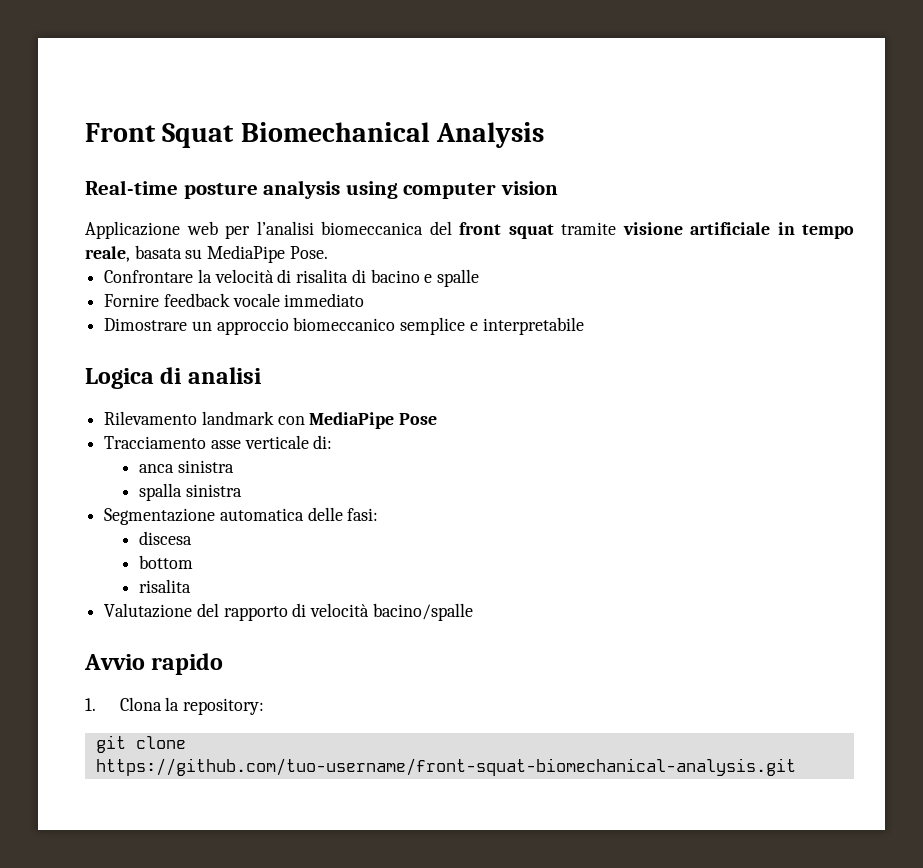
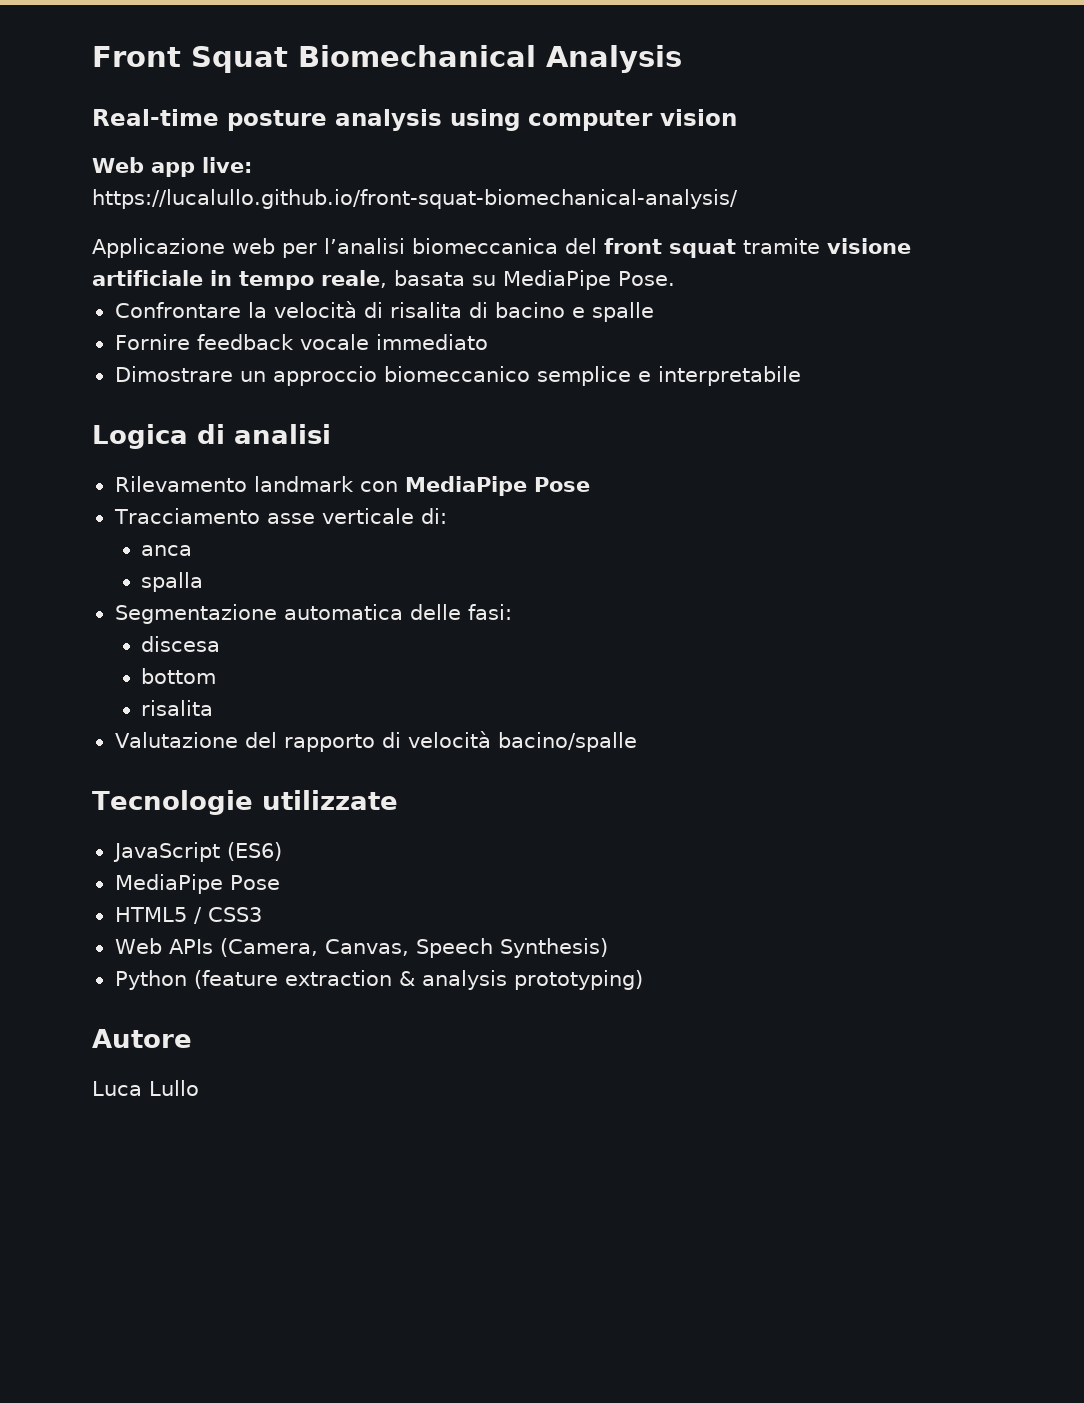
(558, 188) none -> [92,157,252,177] [92,189,738,209] // Web app live: // https://lucalullo.github.io/front-squat-biomechanical-analysis/
[177,460,234,473] sinistra -> (193, 550) none
[185,484,242,497] sinistra -> (204, 582) none
[84,653,224,675] [85,697,265,715] [95,735,186,753] [95,758,796,776] Avvio rapido // 1. Clona la repository: // git clone https://github.com/tuo-username/front-squat-biomechanical-analysis.git -> [92,790,398,815] [112,842,282,862] [114,874,280,894] [114,907,262,924] [114,938,608,958] [114,970,643,990] [92,1029,192,1048] [92,1080,199,1096] Tecnologie utilizzate // JavaScript (ES6) // MediaPipe Pose // HTML5 / CSS3 // Web APIs (Camera, Canvas, Speech Synthesis) // Python (feature extraction & analysis prototyping) // Autore // Luca Lullo

